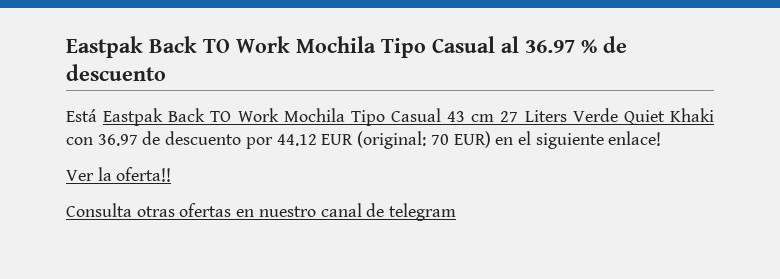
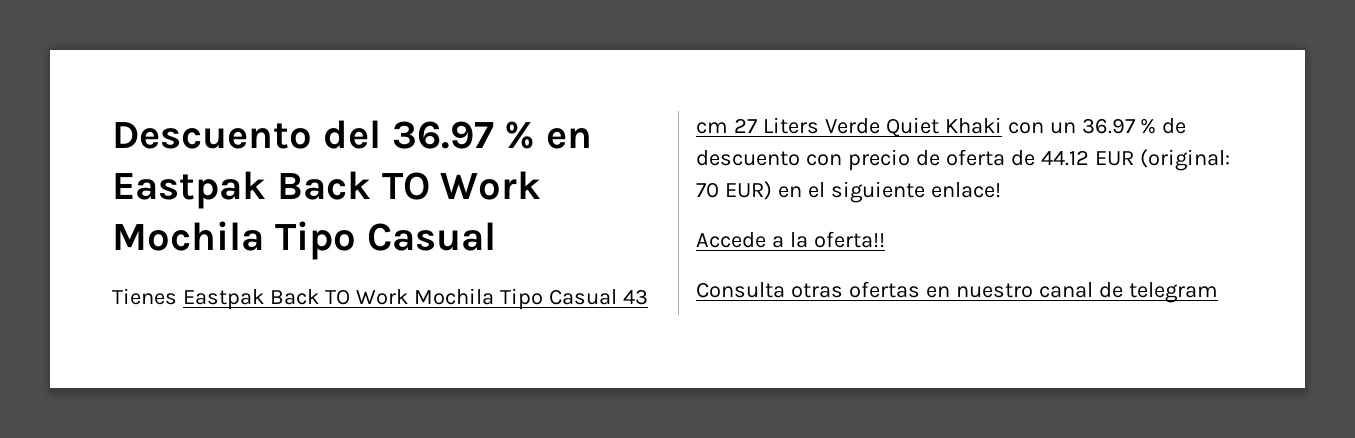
[66,36,627,58] [66,64,166,81] [66,109,97,122] Eastpak Back TO Work Mochila Tipo Casual al 36.97 % de descuento // Está -> [112,120,593,149] [112,171,542,209] [112,221,496,260] [112,288,177,305] Descuento del 36.97 % en Eastpak Back TO Work Mochila Tipo Casual // Tienes
[97,131,273,149] 36.97 de descuento por -> [1049,118,1187,134] [696,149,1035,171] un 36.97 % de descuento con precio de oferta de
[66,170,94,181] Ver -> [696,232,784,248] Accede a

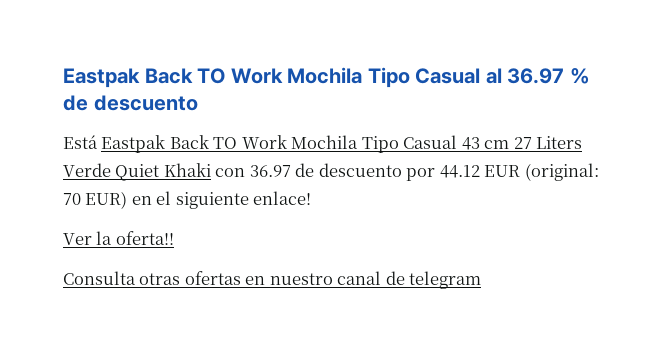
[112,120,593,149] [112,171,542,209] [112,221,496,260] [112,288,177,305] Descuento del 36.97 % en Eastpak Back TO Work Mochila Tipo Casual // Tienes -> [63,67,590,88] [63,95,198,111] [63,135,98,149] Eastpak Back TO Work Mochila Tipo Casual al 36.97 % de descuento // Está
[1049,118,1187,134] [696,149,1035,171] un 36.97 % de descuento con precio de oferta de -> [249,163,436,181] 36.97 de descuento por
[696,232,784,248] Accede a -> [63,233,92,245] Ver

